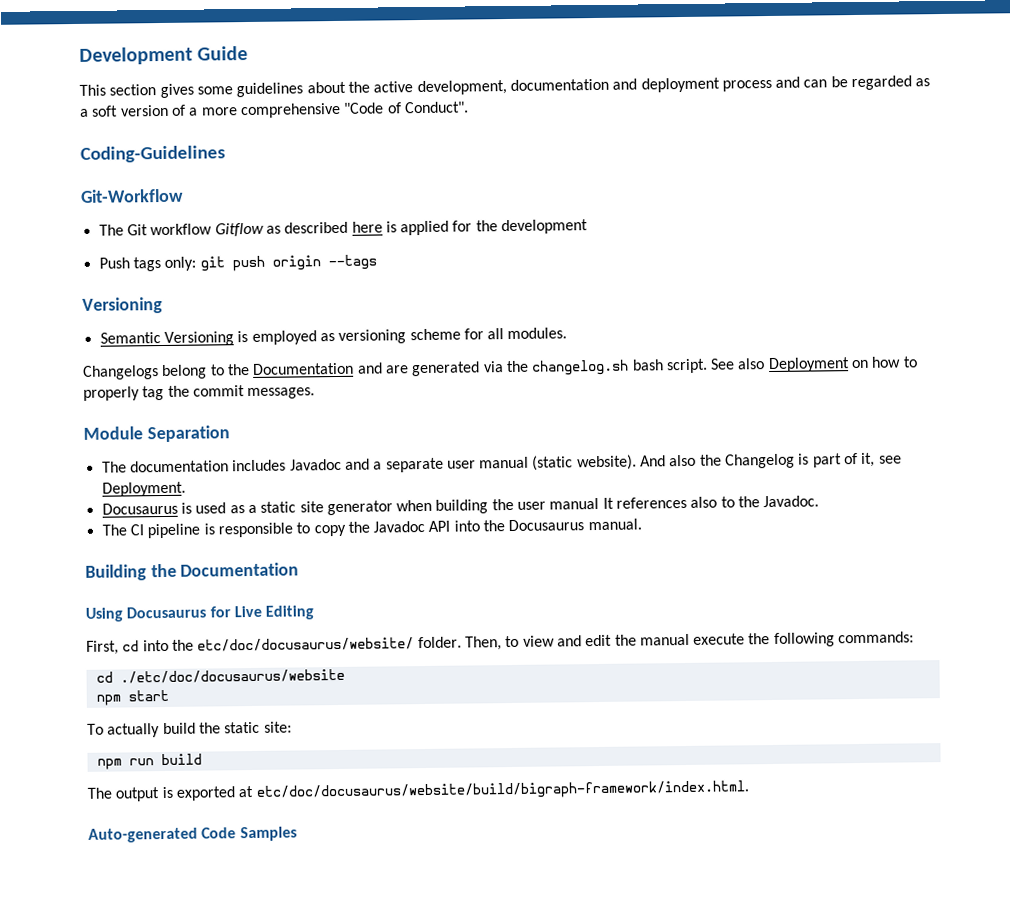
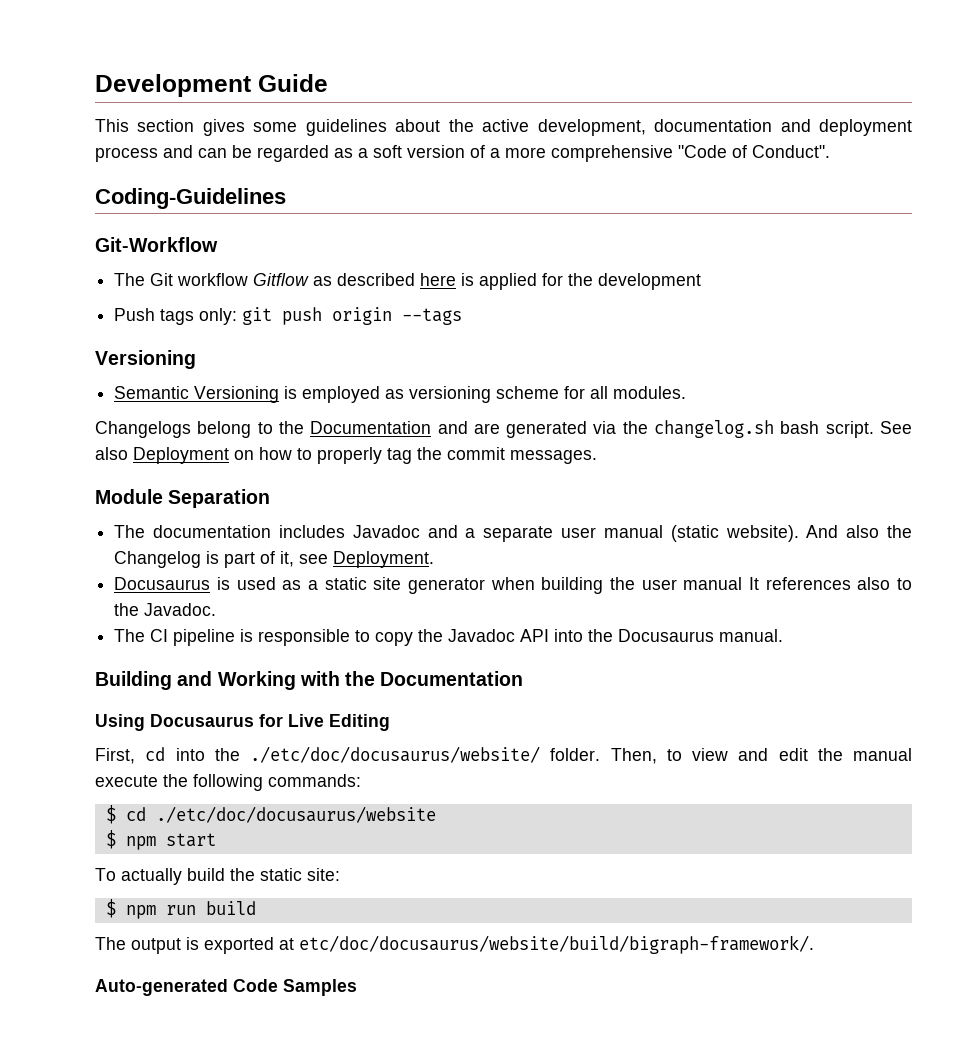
(147, 572) none -> [177,671,340,690] and Working with
[197,637,415,652] etc/doc/docusaurus/website/ -> [250,746,540,763] ./etc/doc/docusaurus/website/
(915, 637) none -> [105,805,116,824] $
(345, 676) none -> [105,830,116,849] $
(292, 727) none -> [105,899,116,918] $
[255,780,749,801] etc/doc/docusaurus/website/build/bigraph-framework/index.html. -> [299,935,814,954] etc/doc/docusaurus/website/build/bigraph-framework/.

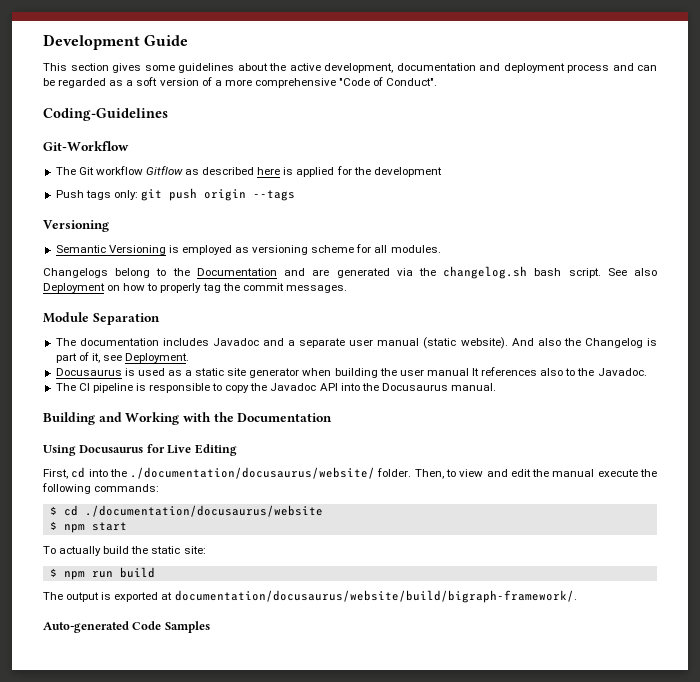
[250,746,540,763] ./etc/doc/docusaurus/website/ -> [130,467,376,479] ./documentation/docusaurus/website/
[155,806,436,823] ./etc/doc/docusaurus/website -> [84,505,323,517] ./documentation/docusaurus/website
[299,935,814,954] etc/doc/docusaurus/website/build/bigraph-framework/. -> [174,590,577,603] documentation/docusaurus/website/build/bigraph-framework/.

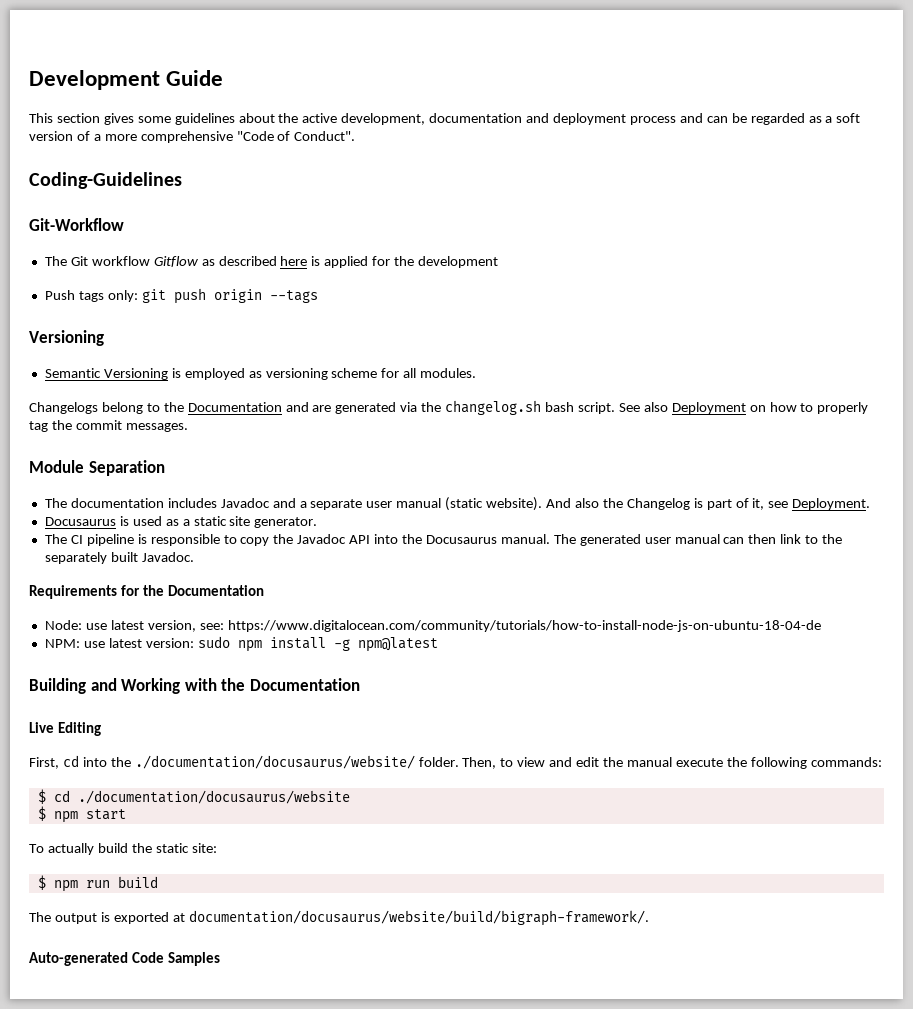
[249,367,647,378] generator when building the user manual It references also to the Javadoc. -> [254,517,318,528] generator.
(497, 387) none -> [553,534,843,546] [44,552,194,564] [29,585,264,599] [44,620,821,632] [44,636,438,652] The generated user manual can then link to the separately built Javadoc. // Requirements for the Documentation // Node: use latest version, see: https://www.digitalocean.com/community/tutorials/how-to-install-node-js-on-ubuntu-18-04-de // NPM: use latest version: sudo npm install -g npm@latest
[43,444,165,456] Using Docusaurus for -> (360, 684) none

